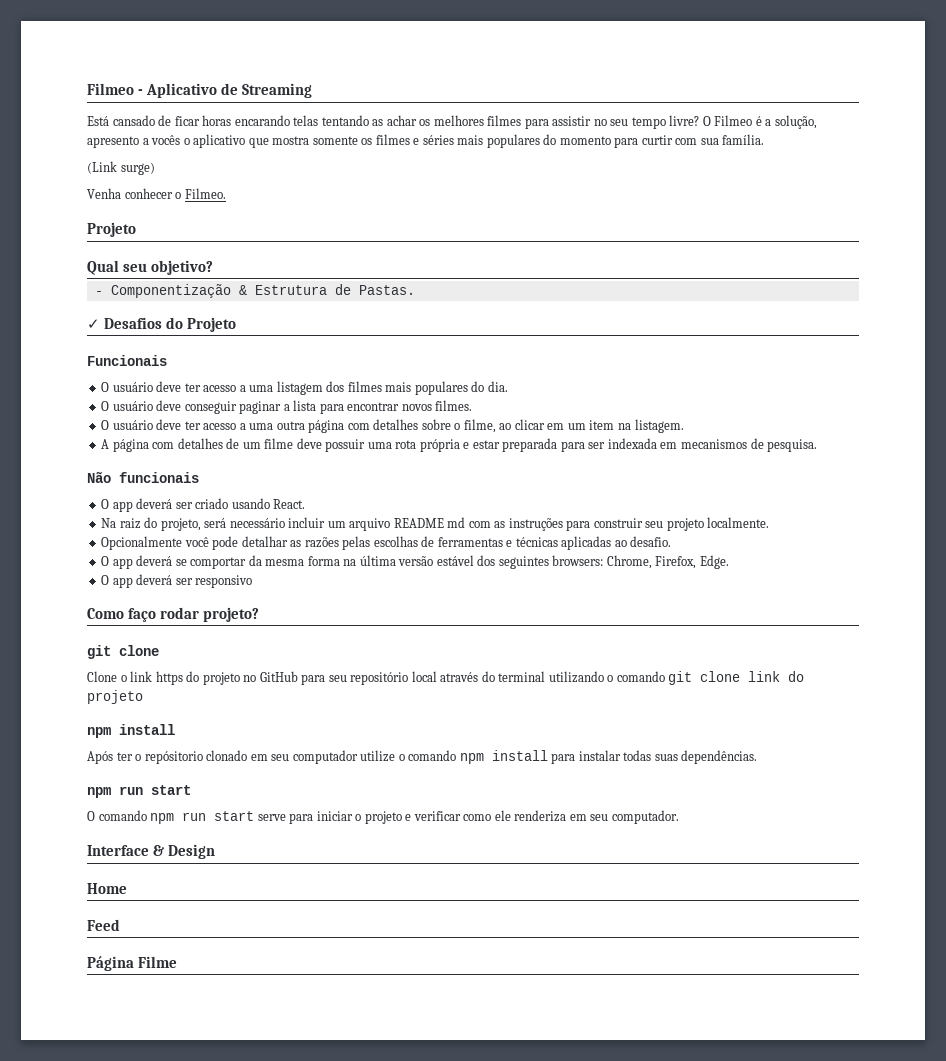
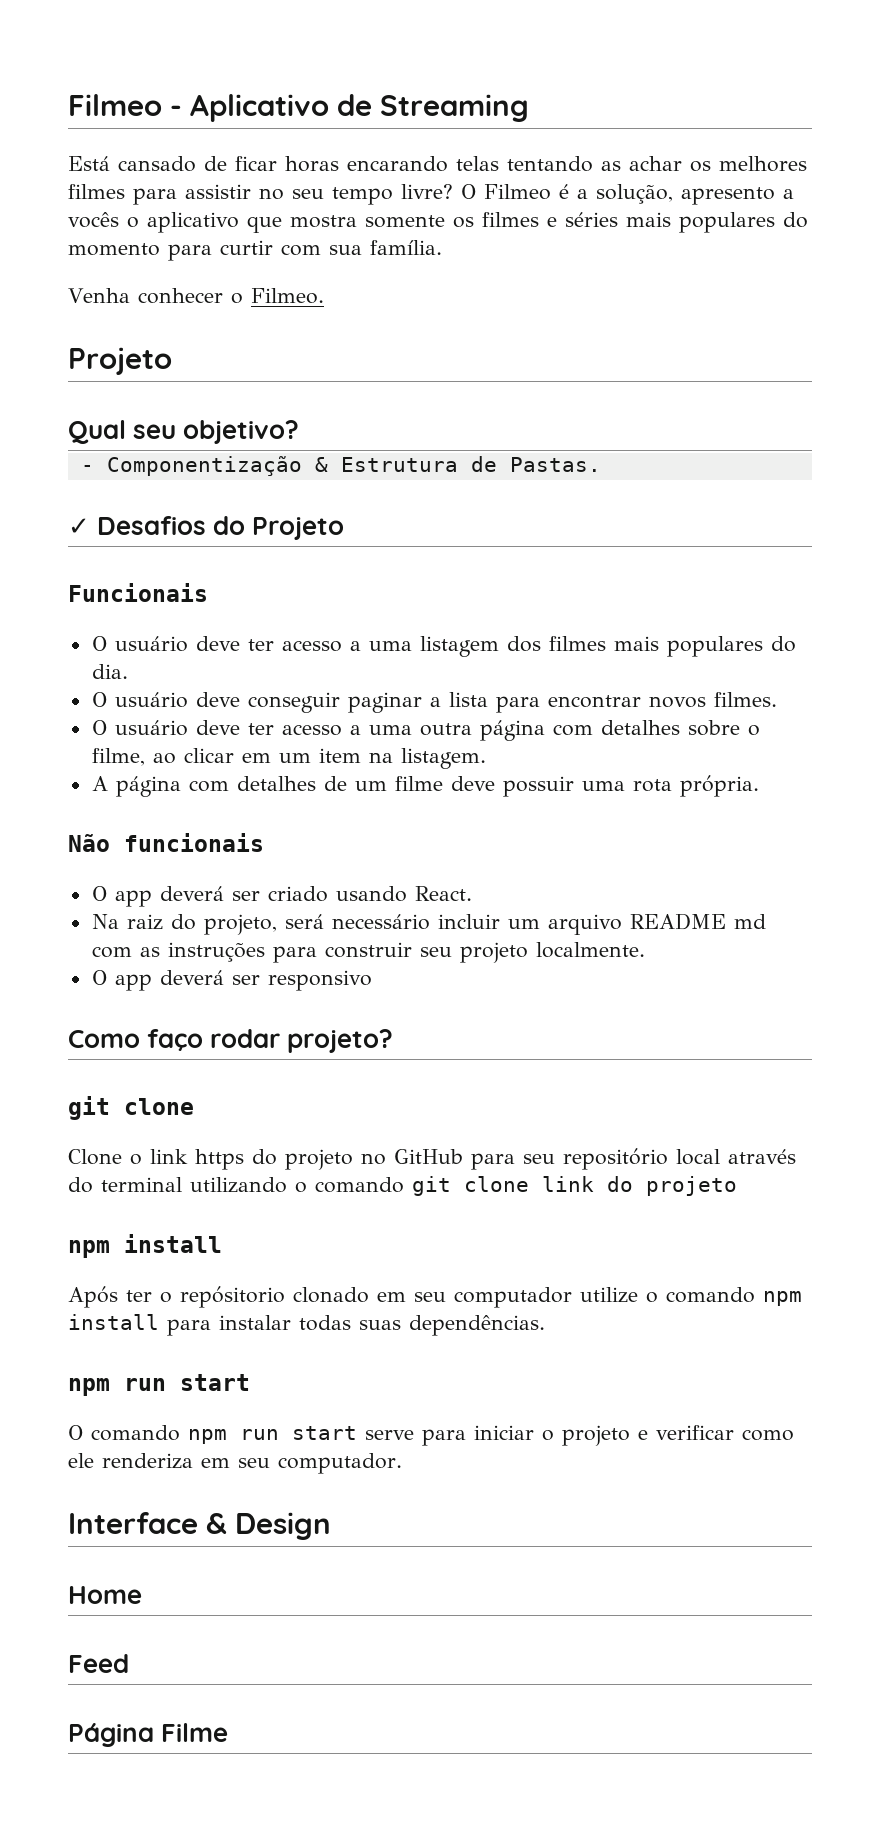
[87,161,155,175] // (Link surge) -> (442, 247) none
[419,438,818,452] própria e estar preparada para ser indexada em mecanismos de pesquisa. -> [679,775,759,797] própria.
[101,536,672,550] [101,555,729,569] // Opcionalmente você pode detalhar as razões pelas escolhas de ferramentas e técnicas aplicadas ao desafio. // O app deverá se comportar da mesma forma na última versão estável dos seguintes browsers: Chrome, Firefox, Edge. -> (645, 950) none

